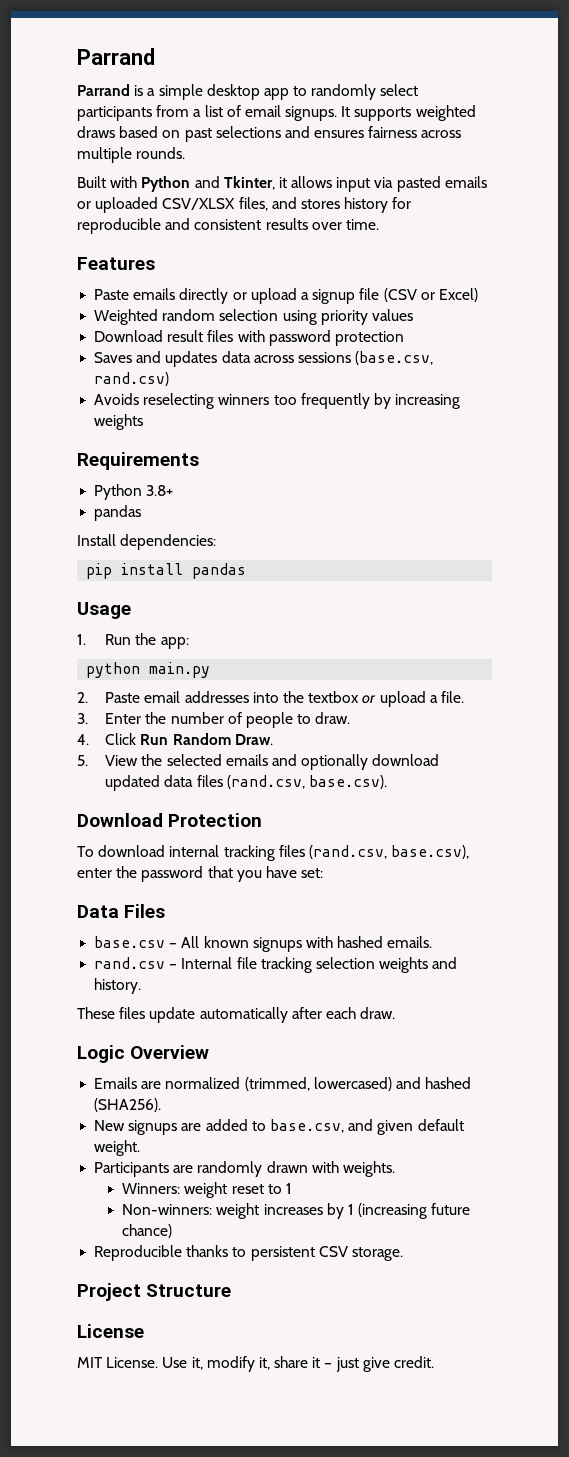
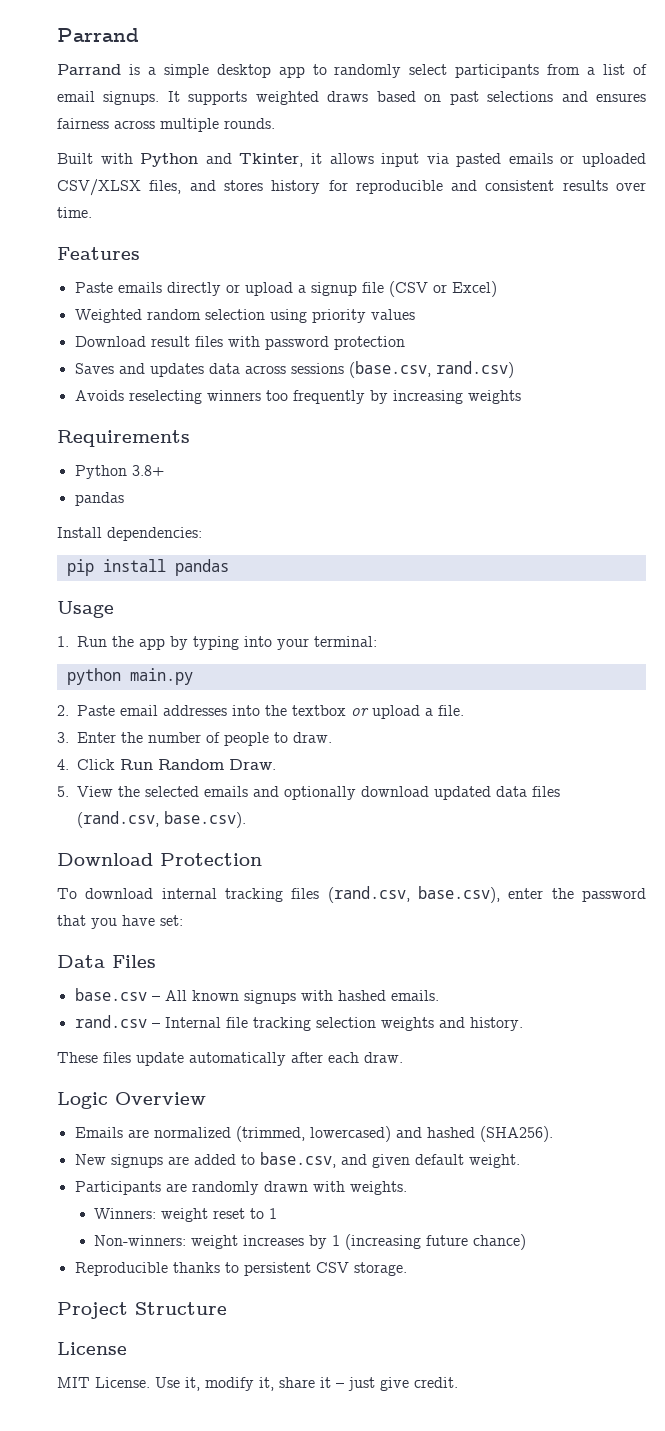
[160,637,189,649] app: -> [139,636,377,650] app by typing into your terminal:

